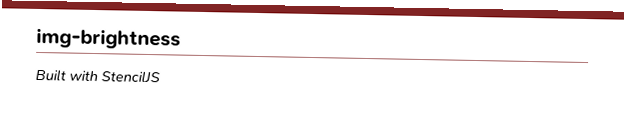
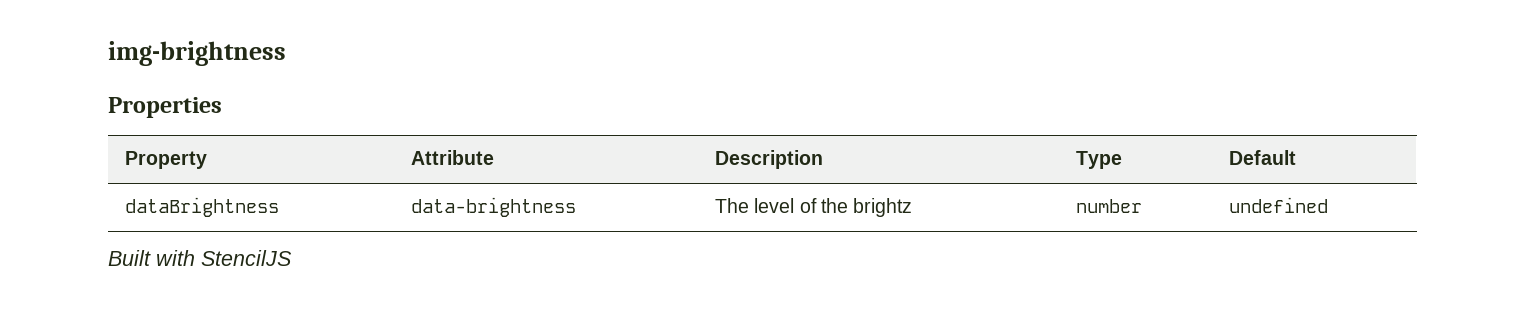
(181, 38) none -> [108,97,222,118] [125,151,208,169] [411,150,495,165] [715,150,824,169] [1076,151,1123,169] [1229,150,1297,165] [125,197,280,217] [411,197,577,217] [715,198,913,217] [1076,199,1143,213] [1229,197,1329,213] // Properties // Property | Attribute | Description | Type | Default // dataBrightness | data-brightness | The level of the brightz | number | undefined

